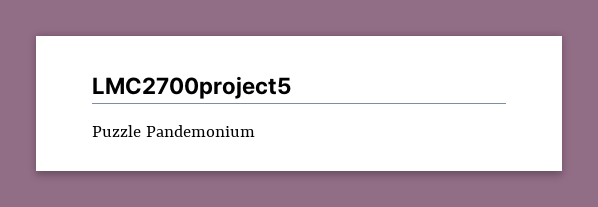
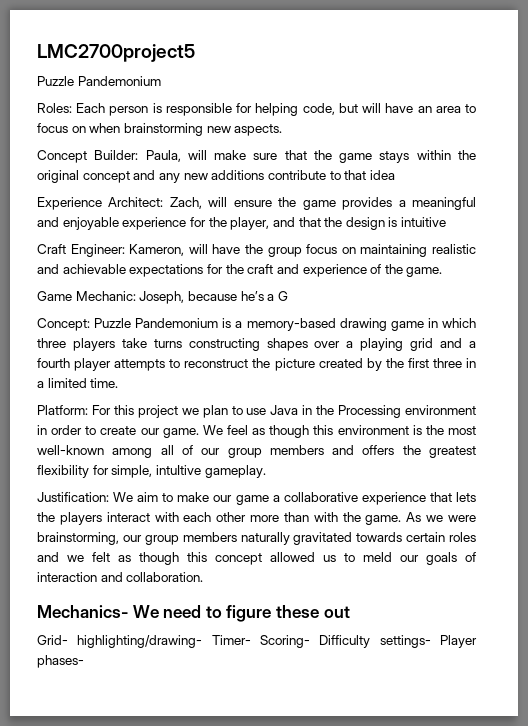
(255, 131) none -> [37,103,476,116] [37,123,283,136] [37,150,476,163] [37,170,395,183] [37,197,477,210] [37,217,447,230] [37,244,477,257] [37,264,443,277] [37,291,288,304] [37,318,476,331] [37,338,476,351] [37,358,476,371] [37,378,119,388] [37,405,476,418] [37,425,477,438] [37,445,477,458] [37,465,266,478] [37,492,477,505] [37,512,477,525] [37,532,476,545] [37,552,476,565] [37,572,204,582] [37,605,350,622] [37,635,477,648] [37,655,84,668] // Roles: Each person is responsible for helping code, but will have an area to focus on when brainstorming new aspects. // Concept Builder: Paula, will make sure that the game stays within the original concept and any new additions contribute to that idea // Experience Architect: Zach, will ensure the game provides a meaningful and enjoyable experience for the player, and that the design is intuitive // Craft Engineer: Kameron, will have the group focus on maintaining realistic and achievable expectations for the craft and experience of the game. // Game Mechanic: Joseph, because he’s a G // Concept: Puzzle Pandemonium is a memory-based drawing game in which three players take turns constructing shapes over a playing grid and a fourth player attempts to reconstruct the picture created by the first three in a limited time. // Platform: For this project we plan to use Java in the Processing environment in order to create our game. We feel as though this environment is the most well-known among all of our group members and offers the greatest flexibility for simple, intuItive gameplay. // Justification: We aim to make our game a collaborative experience that lets the players interact with each other more than with the game. As we were brainstorming, our group members naturally gravitated towards certain roles and we felt as though this concept allowed us to meld our goals of interaction and collaboration. // Mechanics- We need to figure these out // Grid- highlighting/drawing- Timer- Scoring- Difficulty settings- Player phases-

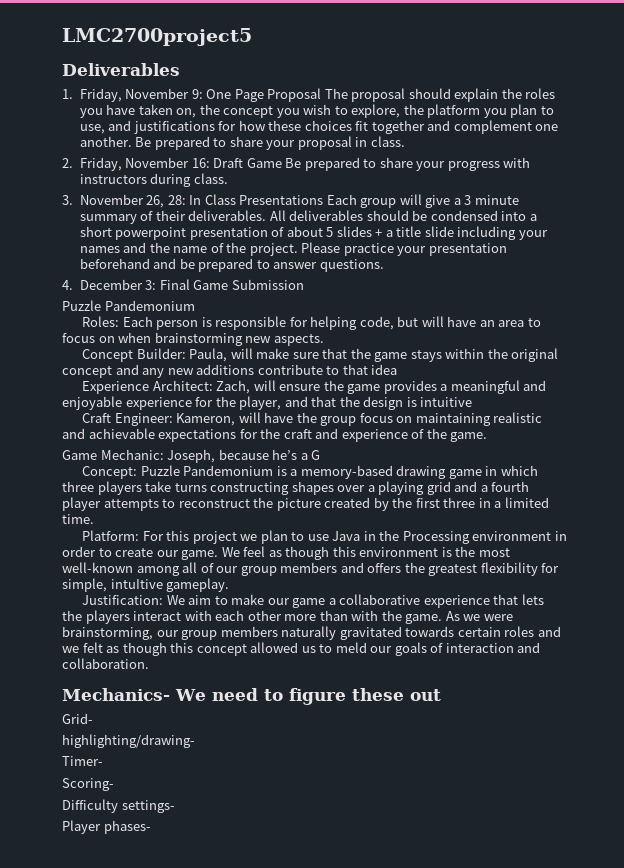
(195, 53) none -> [62,63,180,76] [62,88,556,102] [79,104,554,118] [79,120,559,134] [79,136,405,150] [62,157,531,171] [79,173,228,187] [62,194,519,208] [79,210,537,224] [79,226,548,240] [79,242,507,256] [79,258,384,272] [62,279,304,290] // Deliverables // 1. Friday, November 9: One Page Proposal The proposal should explain the roles you have taken on, the concept you wish to explore, the platform you plan to use, and justifications for how these choices fit together and complement one another. Be prepared to share your proposal in class. // 2. Friday, November 16: Draft Game Be prepared to share your progress with instructors during class. // 3. November 26, 28: In Class Presentations Each group will give a 3 minute summary of their deliverables. All deliverables should be condensed into a short powerpoint presentation of about 5 slides + a title slide including your names and the name of the project. Please practice your presentation beforehand and be prepared to answer questions. // 4. December 3: Final Game Submission
(68, 640) none -> (93, 718) //
(203, 641) none -> (195, 741) //
(251, 640) none -> (103, 761) //
(310, 641) none -> (114, 784) //
(431, 641) none -> (175, 806) //

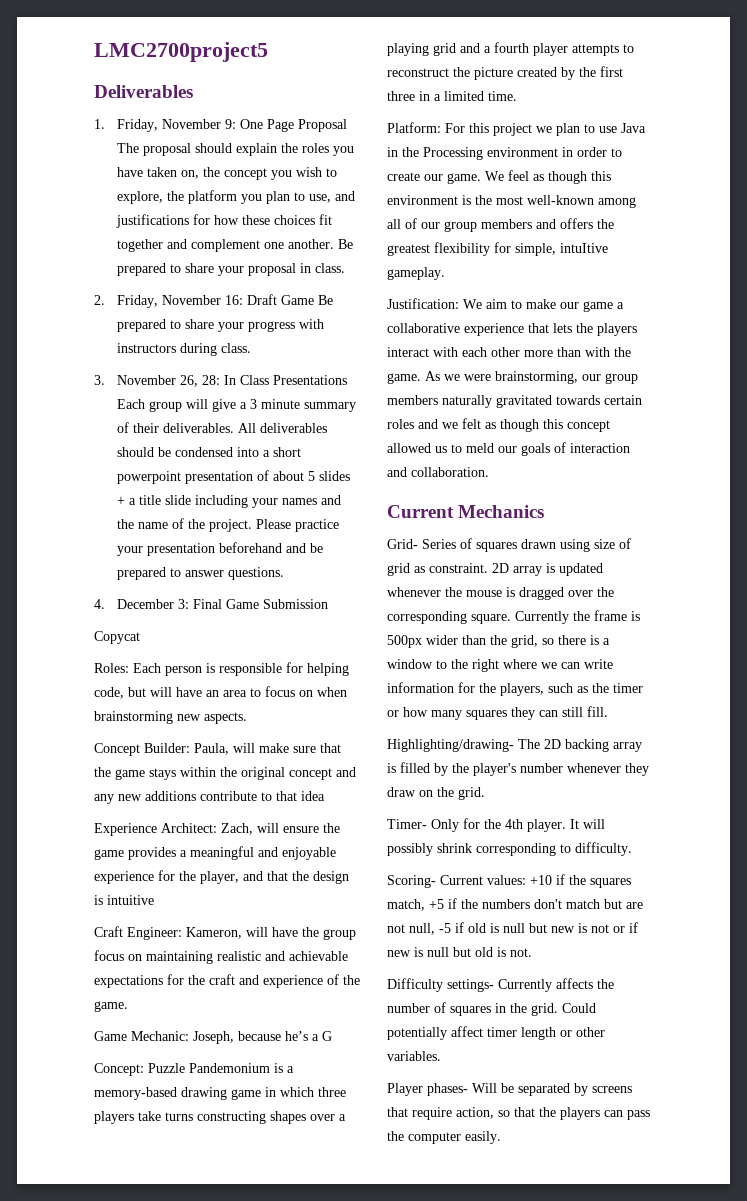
[62,300,195,311] Puzzle Pandemonium -> [94,631,140,644] Copycat
[62,688,441,705] [62,713,93,724] [62,734,195,748] [62,756,103,766] [62,778,114,791] [62,799,175,813] [62,820,151,834] Mechanics- We need to figure these out // Grid- // highlighting/drawing- // Timer- // Scoring- // Difficulty settings- // Player phases- -> [387,505,545,518] [387,538,631,552] [387,563,603,576] [387,587,614,600] [387,610,640,624] [387,635,610,648] [387,659,613,672] [387,682,643,696] [387,706,608,720] [387,739,642,752] [387,762,649,776] [387,787,485,800] [387,818,605,832] [387,842,632,856] [387,874,631,888] [387,898,643,911] [387,922,638,935] [387,947,532,957] [387,978,614,992] [387,1002,596,1016] [387,1026,605,1040] [387,1051,441,1061] [387,1083,632,1096] [387,1107,650,1120] [387,1131,501,1144] Current Mechanics // Grid- Series of squares drawn using size of grid as constraint. 2D array is updated whenever the mouse is dragged over the corresponding square. Currently the frame is 500px wider than the grid, so there is a window to the right where we can write information for the players, such as the timer or how many squares they can still fill. // Highlighting/drawing- The 2D backing array is filled by the player's number whenever they draw on the grid. // Timer- Only for the 4th player. It will possibly shrink corresponding to difficulty. // Scoring- Current values: +10 if the squares match, +5 if the numbers don't match but are not null, -5 if old is null but new is not or if new is null but old is not. // Difficulty settings- Currently affects the number of squares in the grid. Could potentially affect timer length or other variables. // Player phases- Will be separated by screens that require action, so that the players can pass the computer easily.

